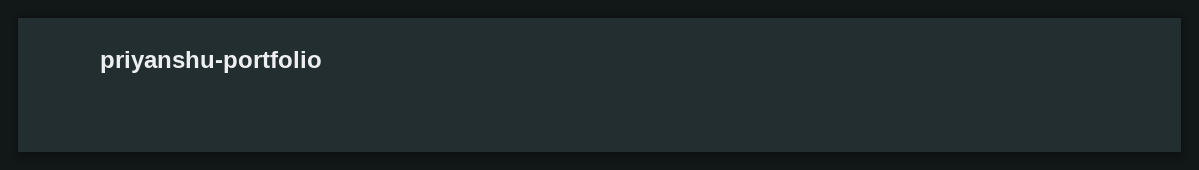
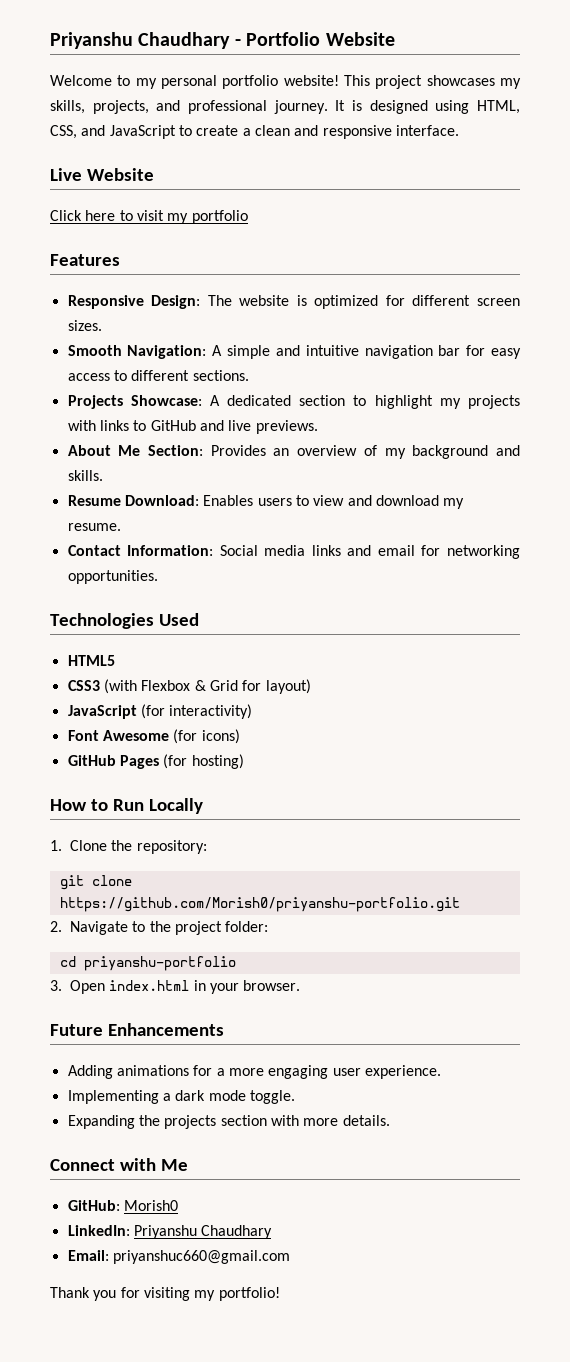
[100,51,322,73] priyanshu-portfolio -> [50,32,395,49] [50,75,521,89] [50,100,520,114] [50,125,459,139] [50,168,154,181] [50,210,248,224] [50,254,120,266] [67,295,520,309] [67,320,102,331] [67,345,521,359] [67,370,249,381] [67,395,520,409] [67,420,318,434] [67,445,520,459] [67,470,103,481] [67,495,465,509] [67,523,121,531] [67,545,520,559] [67,570,158,584] [50,613,199,629] [67,655,115,666] [67,679,311,694] [67,704,253,719] [67,729,240,744] [67,754,244,769] [50,798,203,814] [50,840,207,854] [59,875,132,890] [59,897,460,912] [50,921,269,935] [59,956,236,971] [50,980,301,994] [50,1023,224,1036] [67,1065,441,1079] [67,1090,295,1104] [67,1115,390,1129] [50,1158,188,1171] [67,1200,178,1211] [67,1225,273,1239] [67,1250,290,1264] [50,1287,280,1301] Priyanshu Chaudhary - Portfolio Website // Welcome to my personal portfolio website! This project showcases my skills, projects, and professional journey. It is designed using HTML, CSS, and JavaScript to create a clean and responsive interface. // Live Website // Click here to visit my portfolio // Features // Responsive Design: The website is optimized for different screen sizes. // Smooth Navigation: A simple and intuitive navigation bar for easy access to different sections. // Projects Showcase: A dedicated section to highlight my projects with links to GitHub and live previews. // About Me Section: Provides an overview of my background and skills. // Resume Download: Enables users to view and download my resume. // Contact Information: Social media links and email for networking opportunities. // Technologies Used // HTML5 // CSS3 (with Flexbox & Grid for layout) // JavaScript (for interactivity) // Font Awesome (for icons) // GitHub Pages (for hosting) // How to Run Locally // 1. Clone the repository: // git clone https://github.com/Morish0/priyanshu-portfolio.git // 2. Navigate to the project folder: // cd priyanshu-portfolio // 3. Open index.html in your browser. // Future Enhancements // Adding animations for a more engaging user experience. // Implementing a dark mode toggle. // Expanding the projects section with more details. // Connect with Me // GitHub: Morish0 // LinkedIn: Priyanshu Chaudhary // Email: priyanshuc660@gmail.com // Thank you for visiting my portfolio!

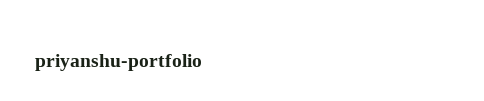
[50,32,395,49] [50,75,521,89] [50,100,520,114] [50,125,459,139] [50,168,154,181] [50,210,248,224] [50,254,120,266] [67,295,520,309] [67,320,102,331] [67,345,521,359] [67,370,249,381] [67,395,520,409] [67,420,318,434] [67,445,520,459] [67,470,103,481] [67,495,465,509] [67,523,121,531] [67,545,520,559] [67,570,158,584] [50,613,199,629] [67,655,115,666] [67,679,311,694] [67,704,253,719] [67,729,240,744] [67,754,244,769] [50,798,203,814] [50,840,207,854] [59,875,132,890] [59,897,460,912] [50,921,269,935] [59,956,236,971] [50,980,301,994] [50,1023,224,1036] [67,1065,441,1079] [67,1090,295,1104] [67,1115,390,1129] [50,1158,188,1171] [67,1200,178,1211] [67,1225,273,1239] [67,1250,290,1264] [50,1287,280,1301] Priyanshu Chaudhary - Portfolio Website // Welcome to my personal portfolio website! This project showcases my skills, projects, and professional journey. It is designed using HTML, CSS, and JavaScript to create a clean and responsive interface. // Live Website // Click here to visit my portfolio // Features // Responsive Design: The website is optimized for different screen sizes. // Smooth Navigation: A simple and intuitive navigation bar for easy access to different sections. // Projects Showcase: A dedicated section to highlight my projects with links to GitHub and live previews. // About Me Section: Provides an overview of my background and skills. // Resume Download: Enables users to view and download my resume. // Contact Information: Social media links and email for networking opportunities. // Technologies Used // HTML5 // CSS3 (with Flexbox & Grid for layout) // JavaScript (for interactivity) // Font Awesome (for icons) // GitHub Pages (for hosting) // How to Run Locally // 1. Clone the repository: // git clone https://github.com/Morish0/priyanshu-portfolio.git // 2. Navigate to the project folder: // cd priyanshu-portfolio // 3. Open index.html in your browser. // Future Enhancements // Adding animations for a more engaging user experience. // Implementing a dark mode toggle. // Expanding the projects section with more details. // Connect with Me // GitHub: Morish0 // LinkedIn: Priyanshu Chaudhary // Email: priyanshuc660@gmail.com // Thank you for visiting my portfolio! -> [35,54,202,71] priyanshu-portfolio

